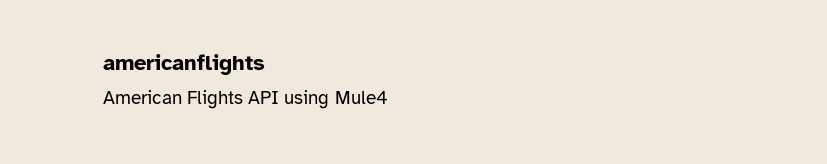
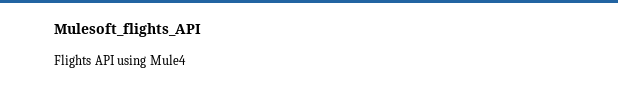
[103,54,265,75] [103,90,182,104] americanflights // American -> [54,23,201,37] Mulesoft_flights_API //

